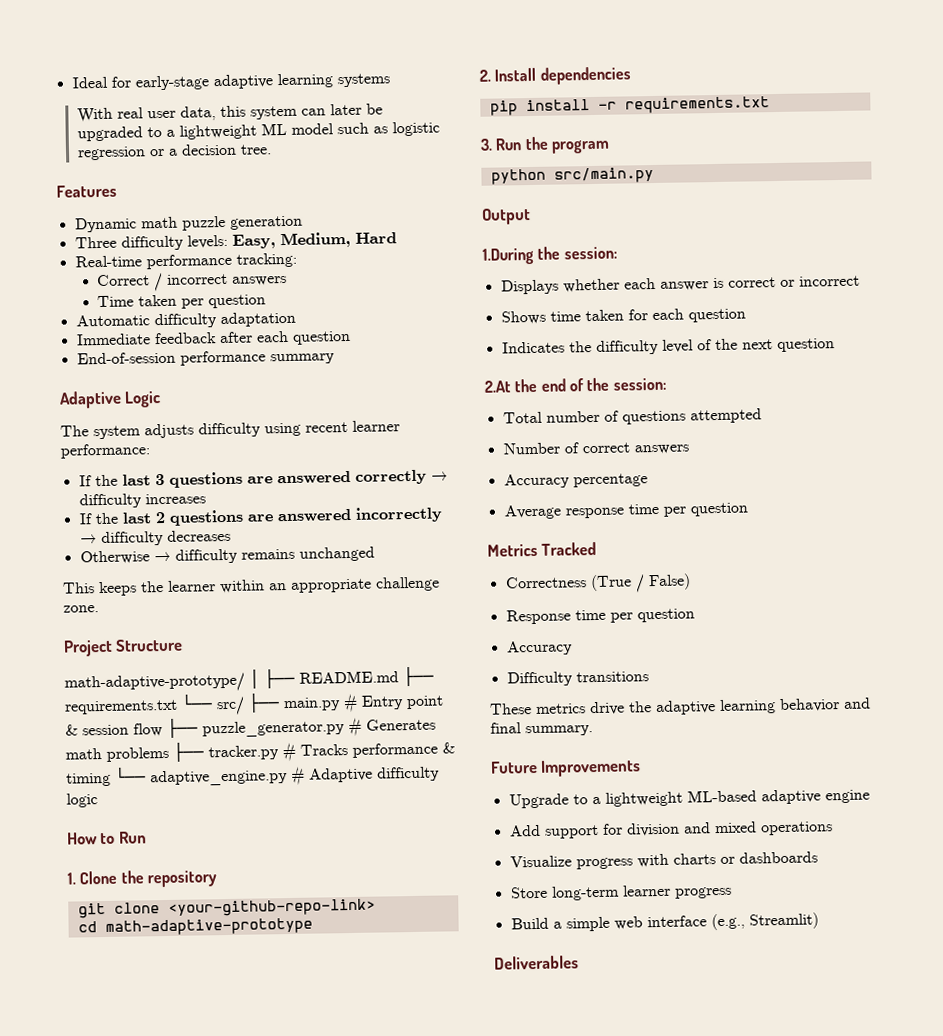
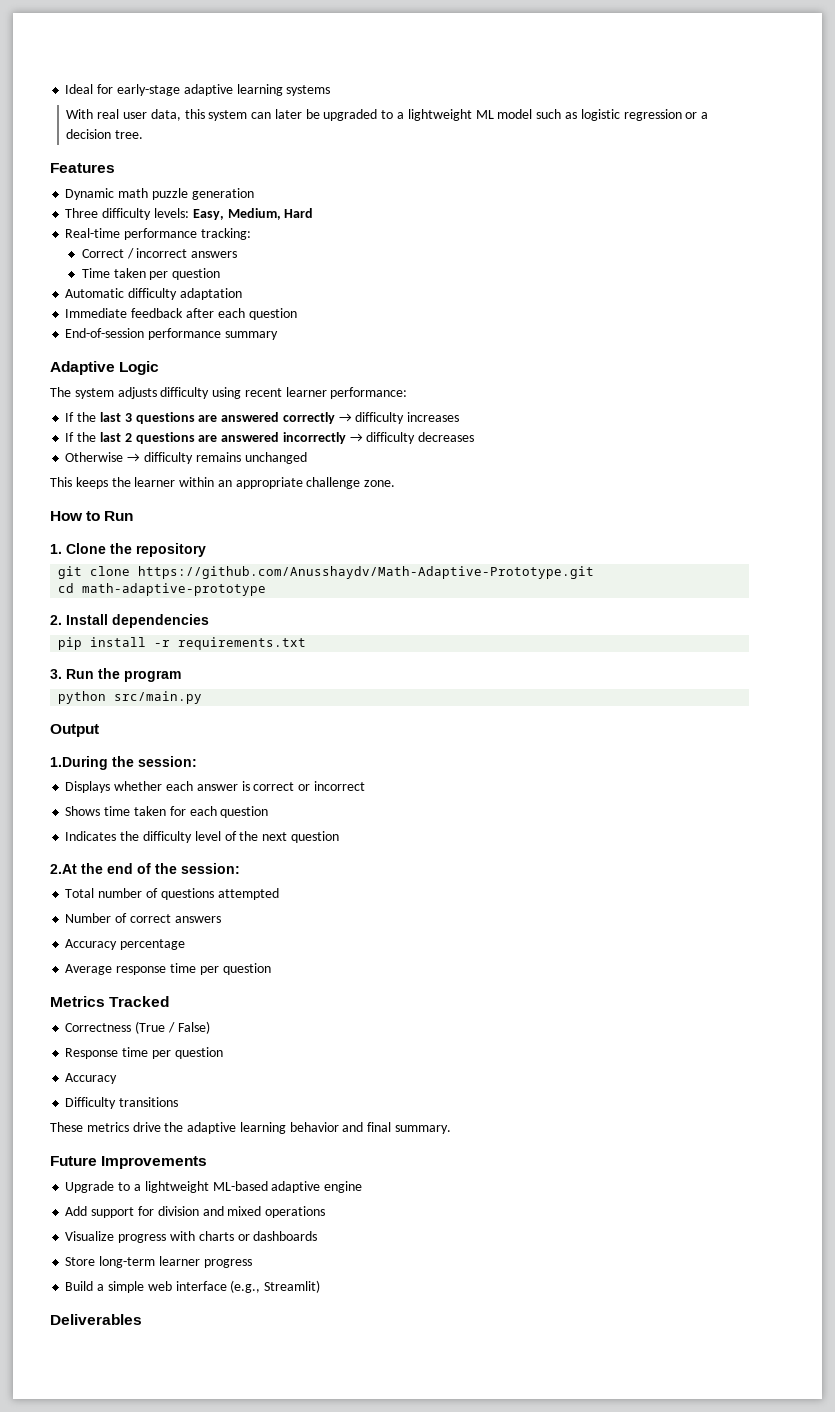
[63,638,184,657] [64,665,434,694] [64,692,444,716] [65,716,436,738] [65,741,455,763] [66,765,440,787] [66,793,98,808] // Project Structure // math-adaptive-prototype/ │ ├── README.md ├── requirements.txt └── src/ ├── main.py # Entry point & session flow ├── puzzle_generator.py # Generates math problems ├── tracker.py # Tracks performance & timing └── adaptive_engine.py # Adaptive difficulty logic -> (396, 483) none
[167,898,376,917] <your-github-repo-link> -> [138,566,595,579] https://github.com/Anusshaydv/Math-Adaptive-Prototype.git

